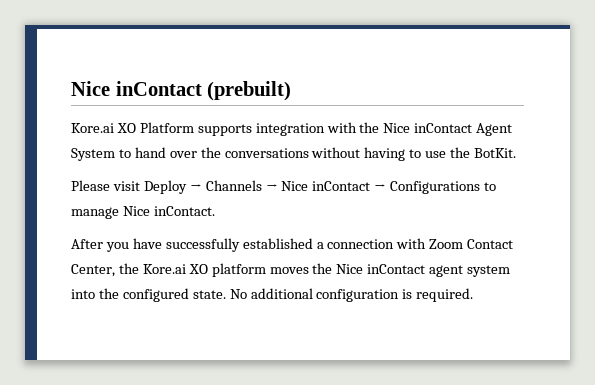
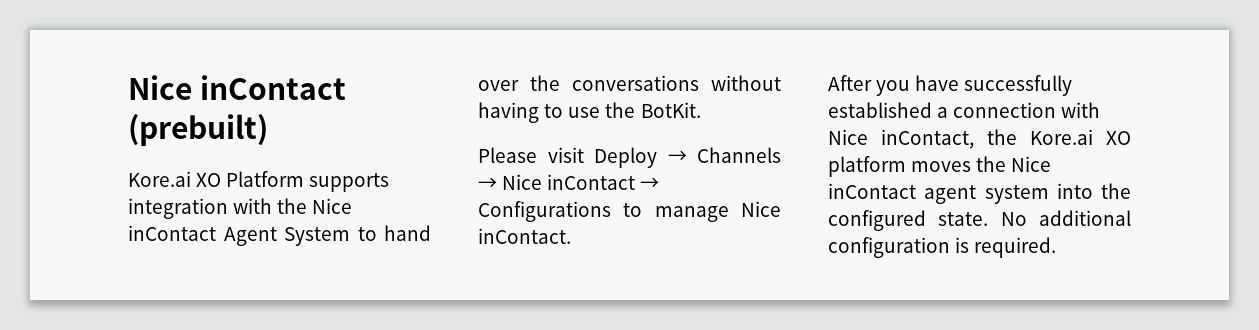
[429,239,514,249] [71,264,115,277] Zoom Contact Center, -> [828,129,974,149] Nice inContact,

